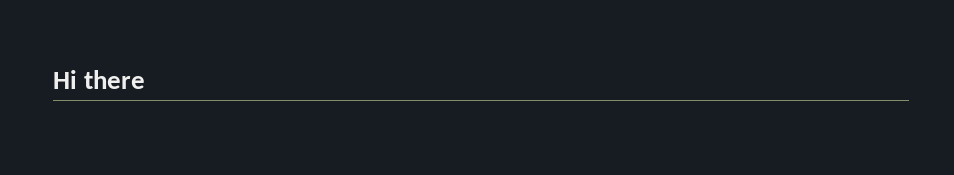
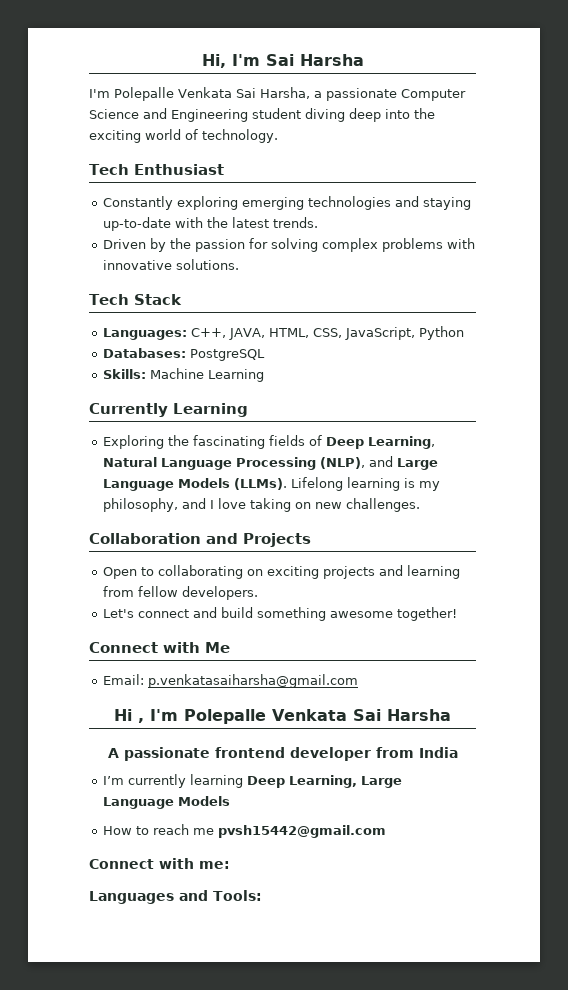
[53,70,146,89] Hi there -> [201,54,364,68] [89,87,466,101] [89,108,435,122] [89,129,278,143] [89,164,224,175] [102,196,471,210] [102,217,318,231] [102,238,475,252] [102,259,239,270] [89,294,182,305] [102,326,464,340] [102,348,265,361] [102,368,264,382] [89,403,248,417] [102,435,435,449] [102,456,438,470] [102,477,440,491] [102,498,420,512] [89,533,311,547] [102,565,460,579] [102,586,258,600] [102,607,457,621] [89,642,230,653] [102,674,358,688] [114,709,451,724] [107,747,458,761] [102,774,402,788] [102,796,230,809] [102,824,386,838] [89,858,230,869] [89,890,262,904] Hi, I'm Sai Harsha // I'm Polepalle Venkata Sai Harsha, a passionate Computer Science and Engineering student diving deep into the exciting world of technology. // Tech Enthusiast // Constantly exploring emerging technologies and staying up-to-date with the latest trends. // Driven by the passion for solving complex problems with innovative solutions. // Tech Stack // Languages: C++, JAVA, HTML, CSS, JavaScript, Python // Databases: PostgreSQL // Skills: Machine Learning // Currently Learning // Exploring the fascinating fields of Deep Learning, Natural Language Processing (NLP), and Large Language Models (LLMs). Lifelong learning is my philosophy, and I love taking on new challenges. // Collaboration and Projects // Open to collaborating on exciting projects and learning from fellow developers. // Let's connect and build something awesome together! // Connect with Me // Email: p.venkatasaiharsha@gmail.com // Hi , I'm Polepalle Venkata Sai Harsha // A passionate frontend developer from India // I’m currently learning Deep Learning, Large Language Models // How to reach me pvsh15442@gmail.com // Connect with me: // Languages and Tools:

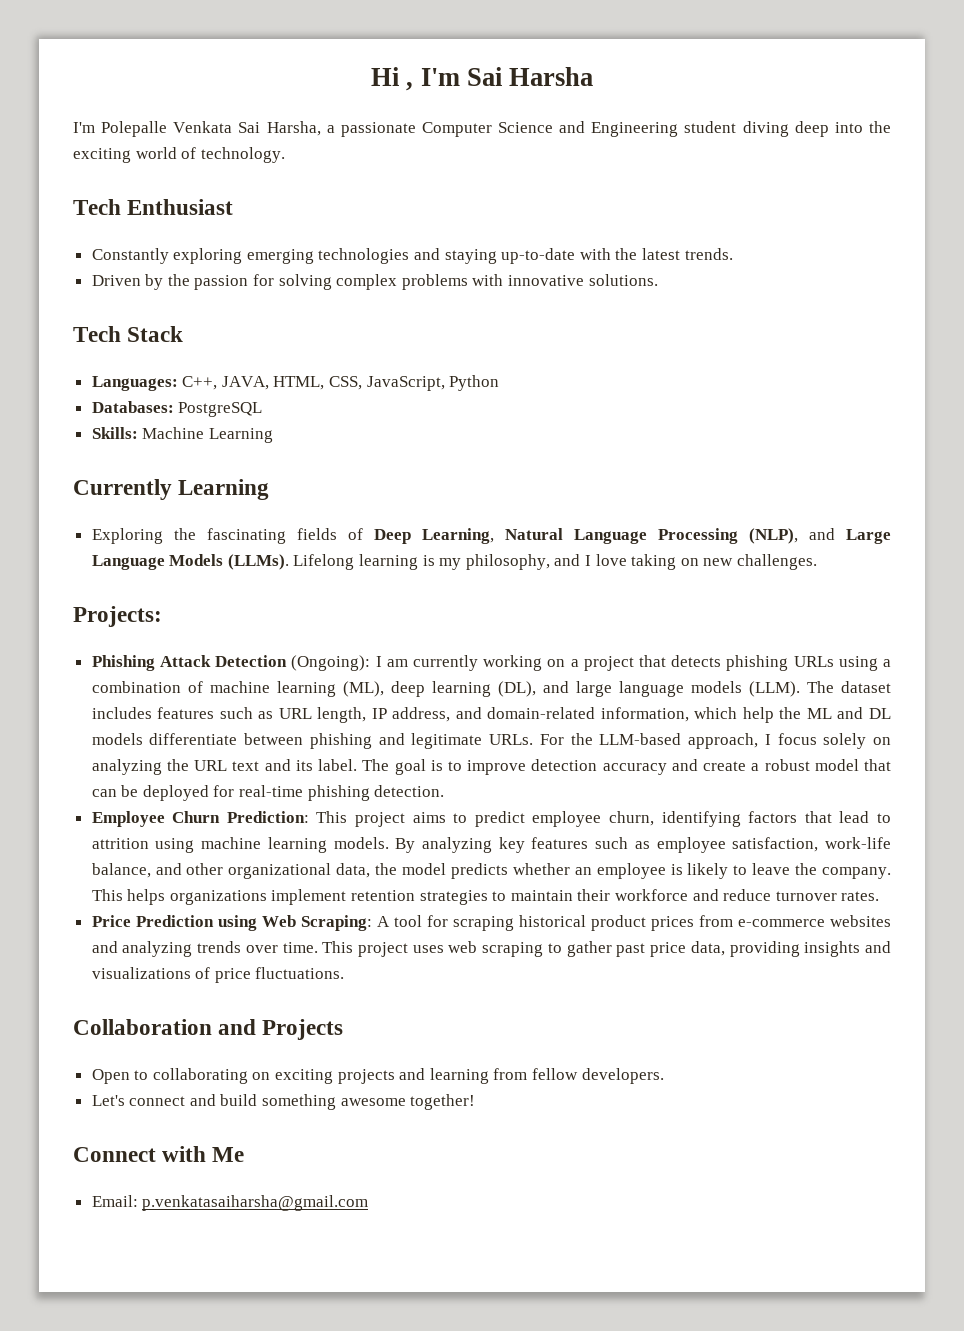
[201,54,226,68] Hi, -> [371,67,414,91] Hi ,
(420, 505) none -> [73,606,162,627] [91,655,891,671] [91,681,891,697] [91,707,891,723] [91,733,891,749] [91,759,892,775] [91,785,445,801] [91,811,892,827] [91,837,891,853] [91,863,891,879] [91,889,880,905] [91,915,892,931] [91,941,891,957] [91,967,345,983] // Projects: // Phishing Attack Detection (Ongoing): I am currently working on a project that detects phishing URLs using a combination of machine learning (ML), deep learning (DL), and large language models (LLM). The dataset includes features such as URL length, IP address, and domain-related information, which help the ML and DL models differentiate between phishing and legitimate URLs. For the LLM-based approach, I focus solely on analyzing the URL text and its label. The goal is to improve detection accuracy and create a robust model that can be deployed for real-time phishing detection. // Employee Churn Prediction: This project aims to predict employee churn, identifying factors that lead to attrition using machine learning models. By analyzing key features such as employee satisfaction, work-life balance, and other organizational data, the model predicts whether an employee is likely to leave the company. This helps organizations implement retention strategies to maintain their workforce and reduce turnover rates. // Price Prediction using Web Scraping: A tool for scraping historical product prices from e-commerce websites and analyzing trends over time. This project uses web scraping to gather past price data, providing insights and visualizations of price fluctuations.
[114,709,451,724] [107,747,458,761] [102,774,402,788] [102,796,230,809] [102,824,386,838] [89,858,230,869] [89,890,262,904] // Hi , I'm Polepalle Venkata Sai Harsha // A passionate frontend developer from India // I’m currently learning Deep Learning, Large Language Models // How to reach me pvsh15442@gmail.com // Connect with me: // Languages and Tools: -> (369, 1203) none

